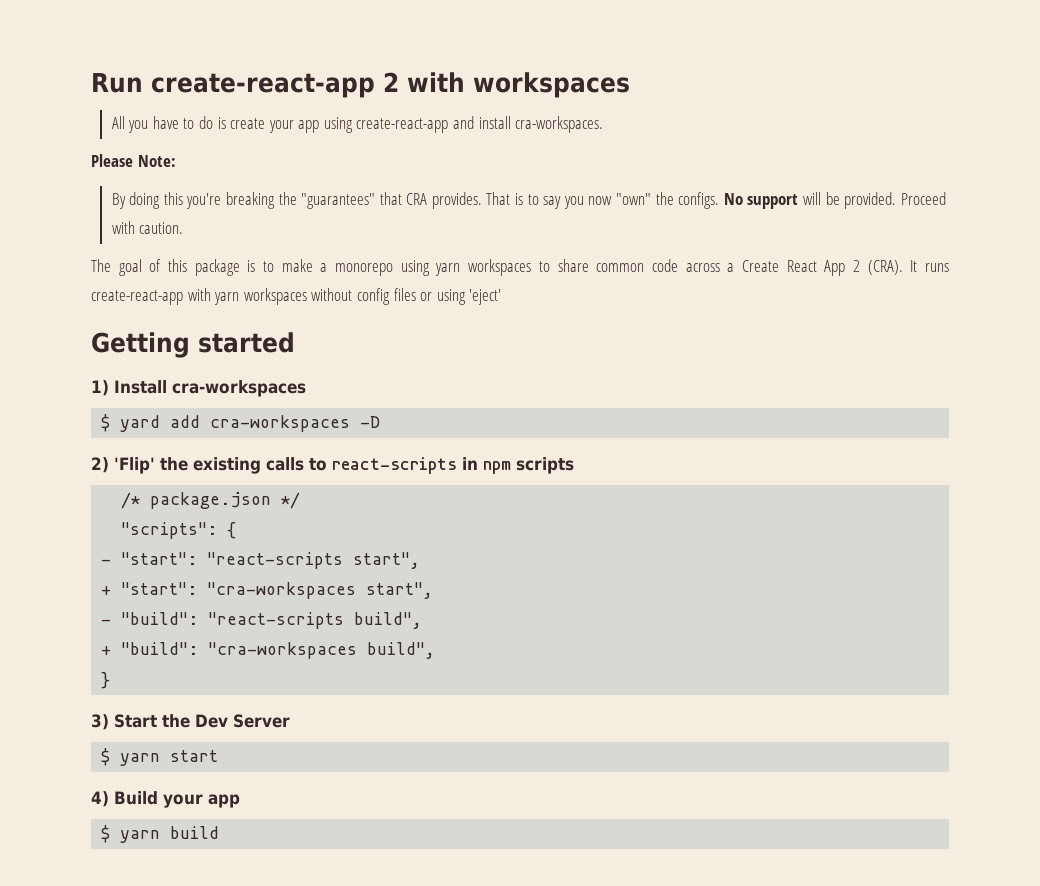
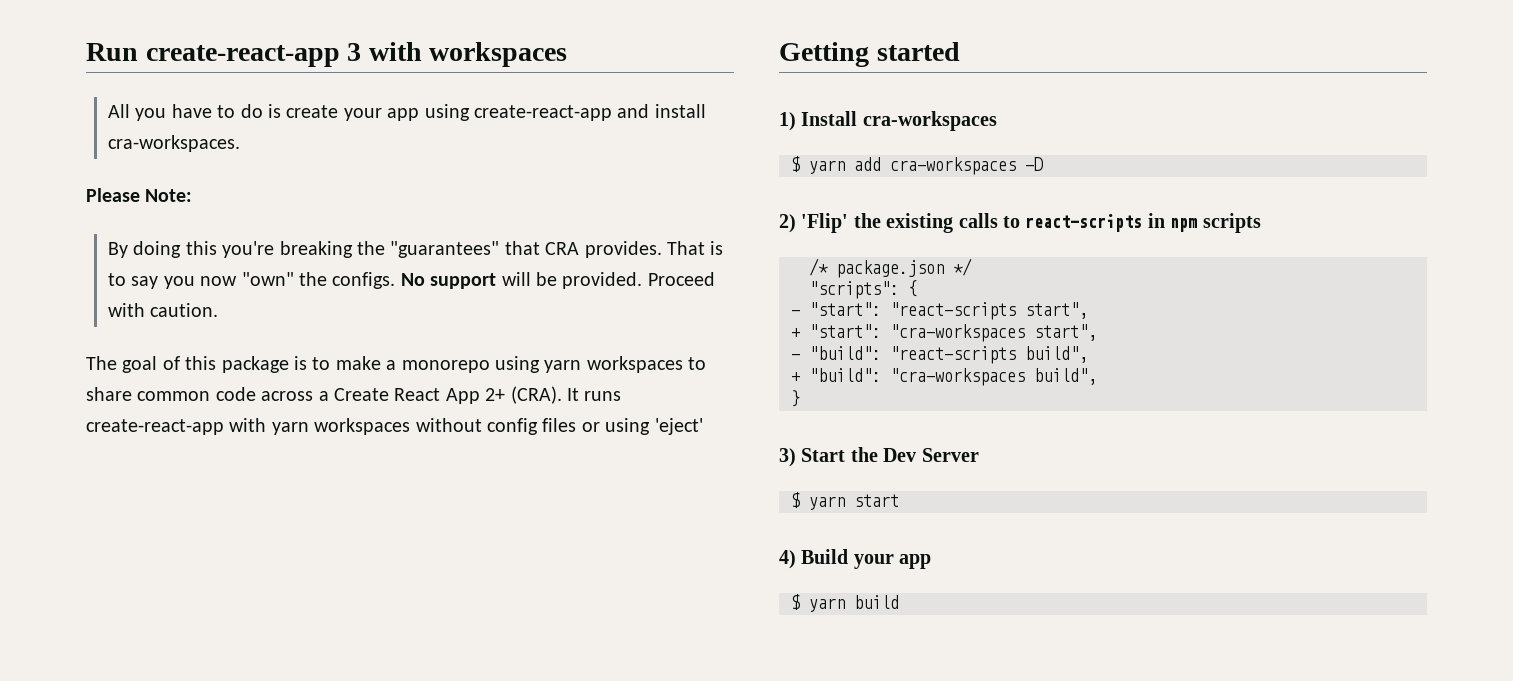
[383,72,399,92] 2 -> [347,43,362,61] 3
[852,260,860,272] 2 -> [485,388,506,401] 2+
[120,415,161,432] yard -> [809,160,845,174] yarn

